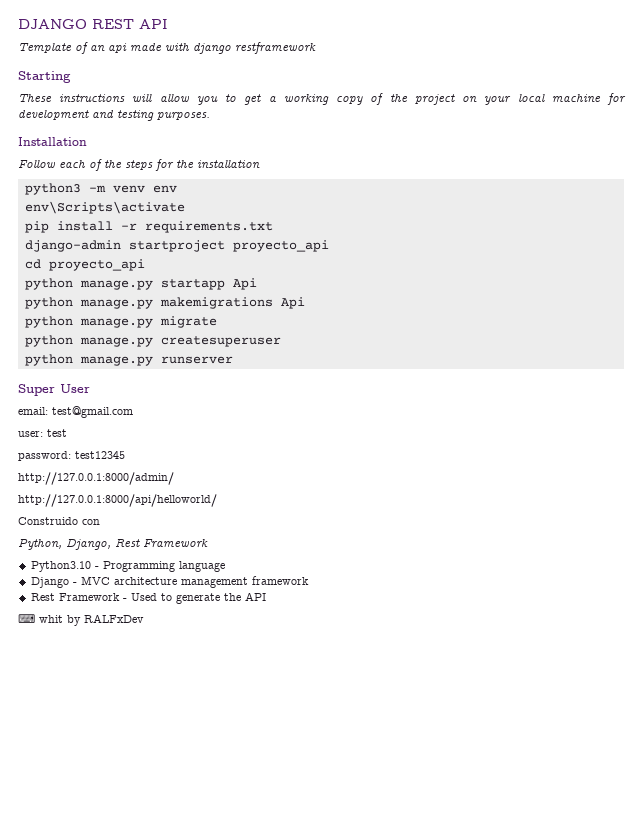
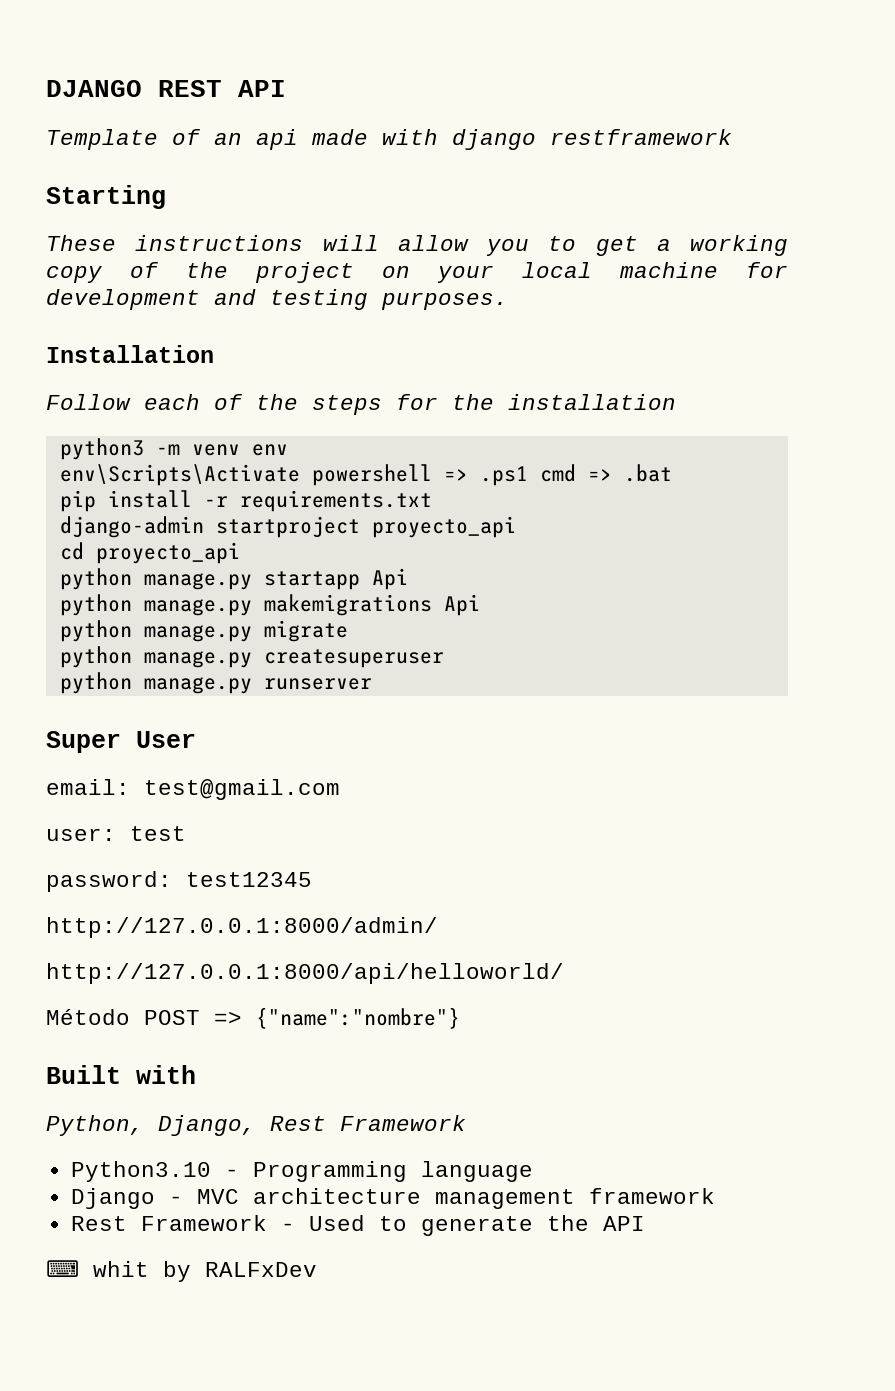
[24,201,185,214] env\Scripts\activate -> [59,464,672,486] env\Scripts\Activate powershell => .ps1 cmd => .bat
[18,517,100,525] Construido con -> [46,1007,460,1029] [46,1065,196,1084] Método POST => {"name":"nombre"} // Built with

